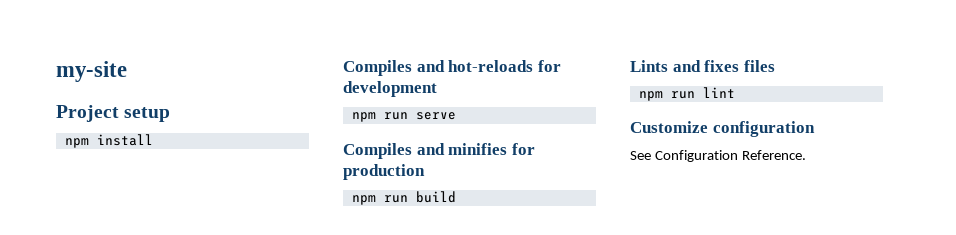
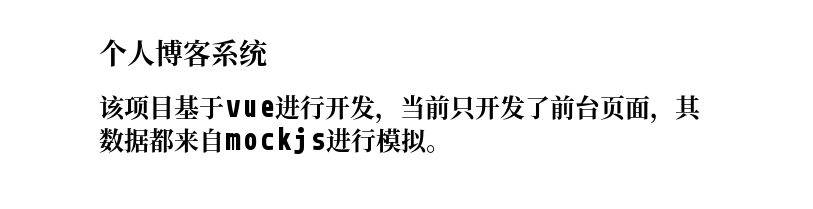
[56,61,127,82] [56,105,171,122] [64,134,153,148] [343,60,561,76] [343,81,437,97] [351,112,456,122] [343,143,535,159] [343,164,425,180] [351,191,456,205] [630,60,775,72] [638,87,735,101] [630,121,815,137] [630,150,806,162] my-site // Project setup // npm install // Compiles and hot-reloads for development // npm run serve // Compiles and minifies for production // npm run build // Lints and fixes files // npm run lint // Customize configuration // See Configuration Reference. -> [99,39,269,68] [99,95,704,124] [99,127,451,154] 个人博客系统 // 该项目基于vue进行开发，当前只开发了前台页面，其数据都来自mockjs进行模拟。

